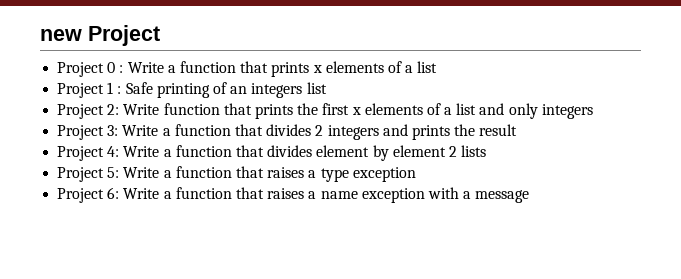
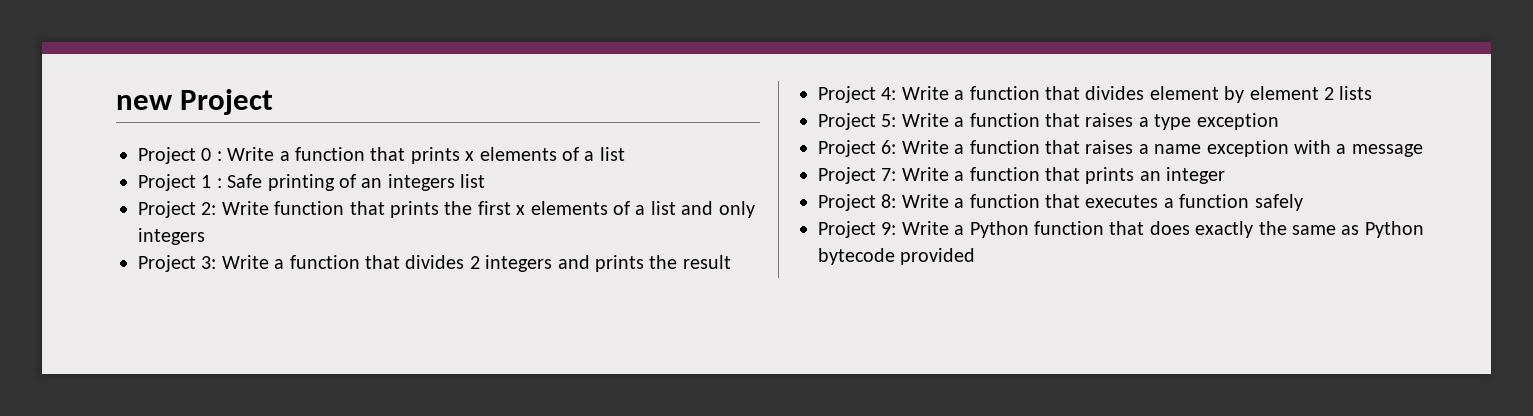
(530, 196) none -> [818,167,1226,184] [818,194,1303,211] [818,221,1424,238] [818,248,976,265] // Project 7: Write a function that prints an integer // Project 8: Write a function that executes a function safely // Project 9: Write a Python function that does exactly the same as Python bytecode provided

